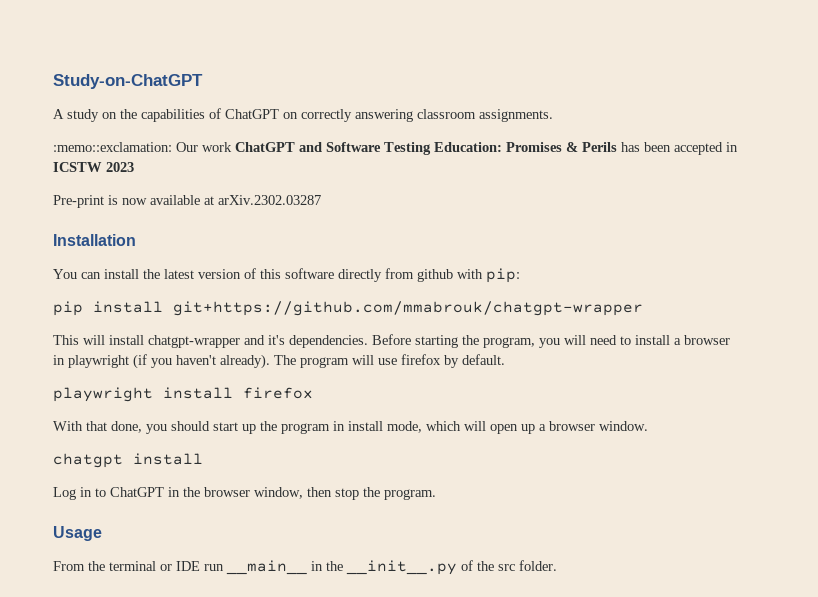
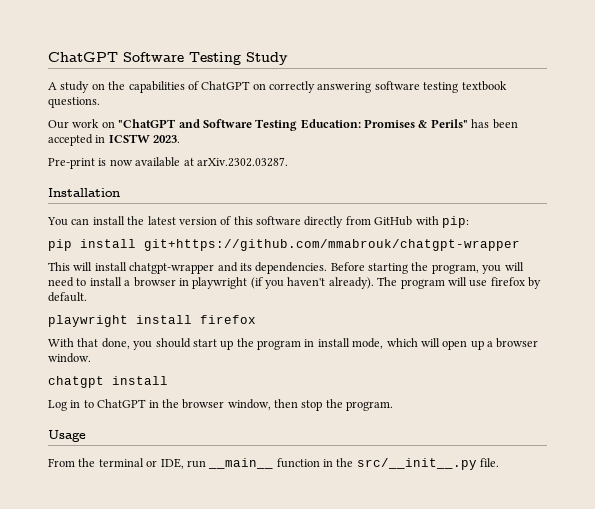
[53,74,203,89] Study-on-ChatGPT -> [48,52,288,65] ChatGPT Software Testing Study
[417,109,553,122] [53,142,295,152] classroom assignments. // :memo::exclamation: Our work ChatGPT -> [374,81,507,93] [48,97,100,108] [48,119,177,129] software testing textbook questions. // Our work on "ChatGPT
[582,142,617,152] Perils -> [430,119,468,128] Perils"
[106,162,134,172] 2023 -> [153,135,181,143] 2023.
[218,195,321,205] arXiv.2302.03287 -> [196,157,288,167] arXiv.2302.03287.
[417,269,453,282] github -> [374,216,413,226] GitHub
[268,335,285,345] it's -> [239,263,252,271] its
[176,561,200,571] IDE -> [160,458,184,469] IDE,
[311,560,557,575] in the __init__.py of the src folder. -> [276,458,500,470] function in the src/__init__.py file.

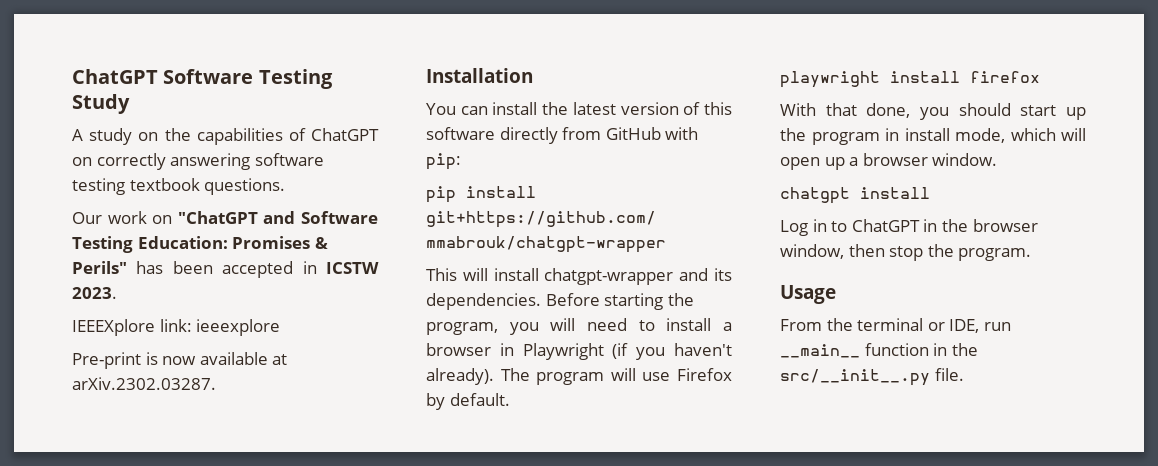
(181, 139) none -> [72,319,281,336] // IEEEXplore link: ieeexplore
[192,277,248,289] playwright -> [522,343,604,360] Playwright
[490,277,525,286] firefox -> [677,368,732,381] Firefox

